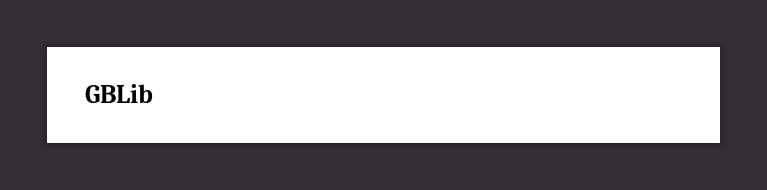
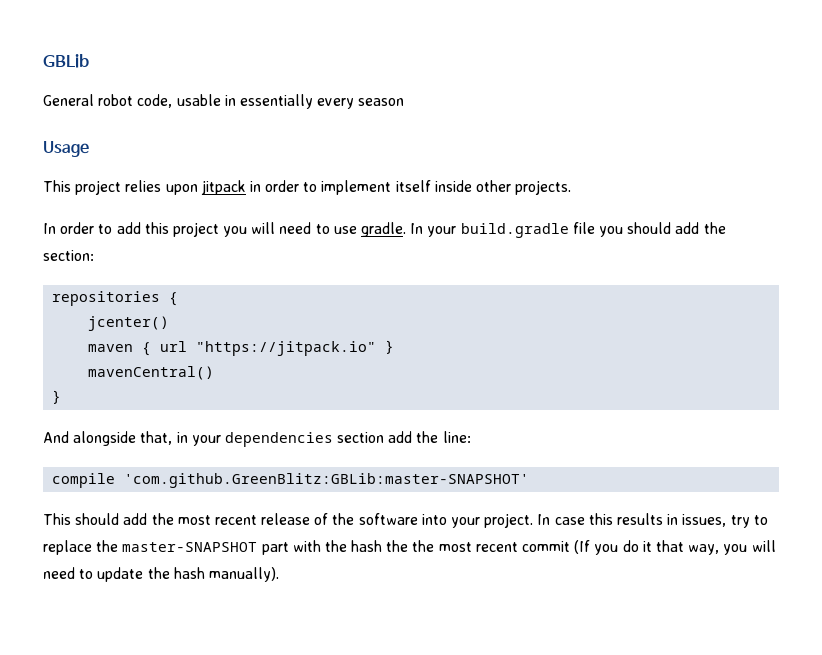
(153, 93) none -> [43,94,405,109] [43,141,89,157] [43,180,572,195] [43,222,726,238] [43,250,94,261] [52,291,179,306] [88,316,170,331] [88,340,395,356] [88,366,215,380] [52,390,62,404] [43,431,471,447] [52,473,530,488] [43,513,768,528] [43,540,776,555] [43,567,279,582] // General robot code, usable in essentially every season // Usage // This project relies upon jitpack in order to implement itself inside other projects. // In order to add this project you will need to use gradle. In your build.gradle file you should add the section: // repositories { // jcenter() // maven { url "https://jitpack.io" } // mavenCentral() // } // And alongside that, in your dependencies section add the line: // compile 'com.github.GreenBlitz:GBLib:master-SNAPSHOT' // This should add the most recent release of the software into your project. In case this results in issues, try to replace the master-SNAPSHOT part with the hash the the most recent commit (If you do it that way, you will need to update the hash manually).

